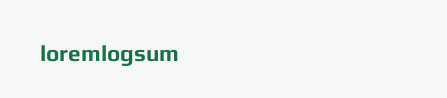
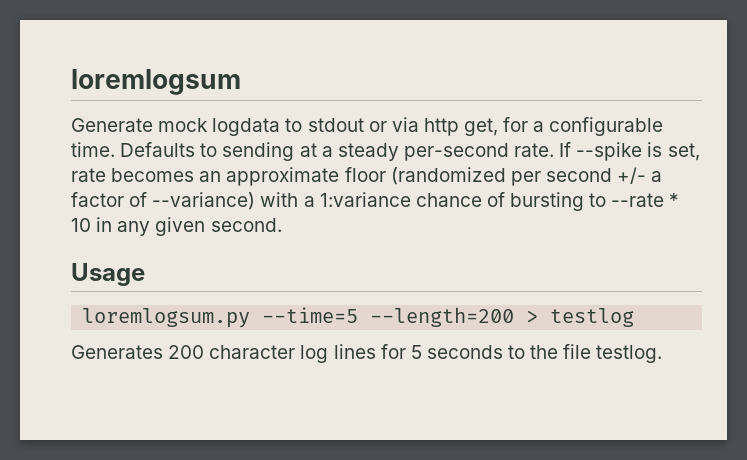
(179, 55) none -> [71,117,664,136] [71,142,700,161] [71,167,663,186] [71,192,680,211] [71,217,282,236] [71,263,145,286] [82,307,635,328] [71,344,663,363] // Generate mock logdata to stdout or via http get, for a configurable time. Defaults to sending at a steady per-second rate. If --spike is set, rate becomes an approximate floor (randomized per second +/- a factor of --variance) with a 1:variance chance of bursting to --rate * 10 in any given second. // Usage // loremlogsum.py --time=5 --length=200 > testlog // Generates 200 character log lines for 5 seconds to the file testlog.

